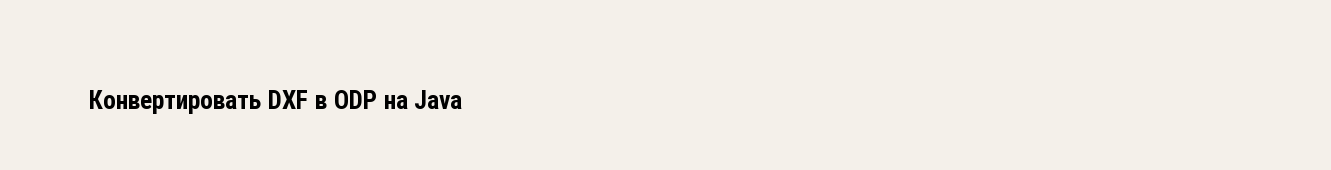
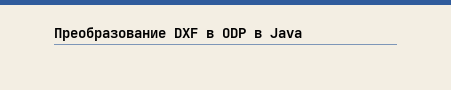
[89,90,261,114] Конвертировать -> [54,27,166,41] Преобразование
[383,95,408,109] на -> [254,30,262,38] в

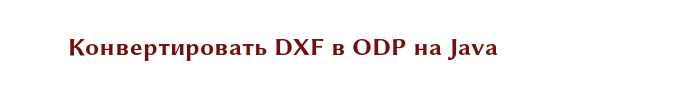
[54,27,166,41] Преобразование -> [68,39,267,61] Конвертировать
[254,30,262,38] в -> [413,44,442,55] на

